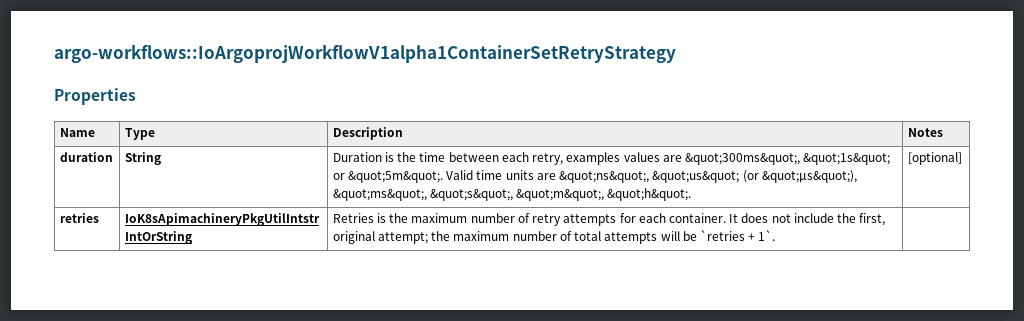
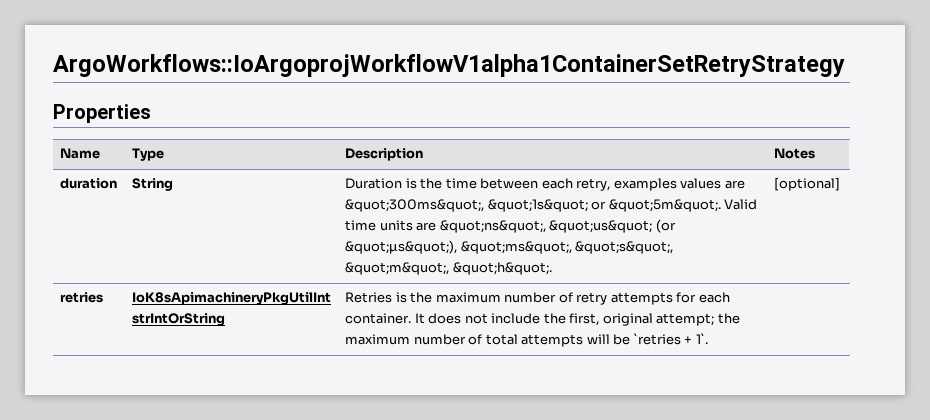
[54,44,676,63] argo-workflows::IoArgoprojWorkflowV1alpha1ContainerSetRetryStrategy -> [53,54,845,77] ArgoWorkflows::IoArgoprojWorkflowV1alpha1ContainerSetRetryStrategy

